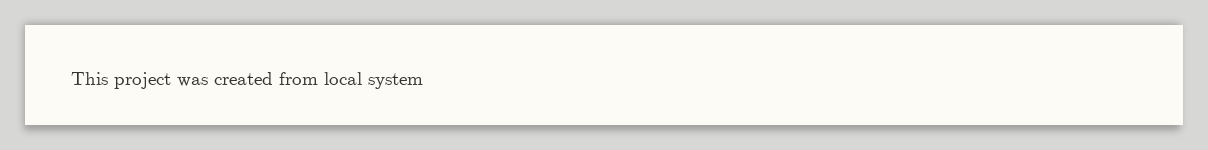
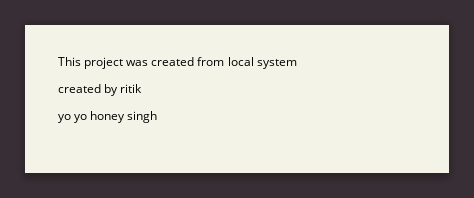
(423, 81) none -> [58,84,143,96] [58,111,158,123] // created by ritik // yo yo honey singh

